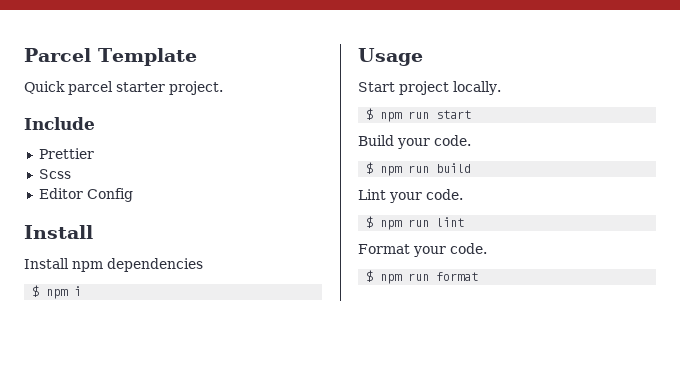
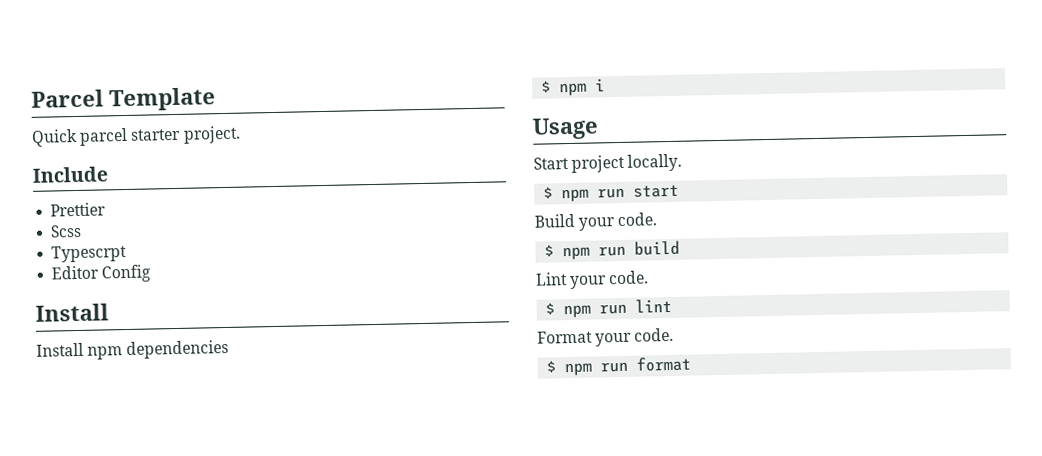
(71, 174) none -> [51,244,128,263] // Typescrpt

